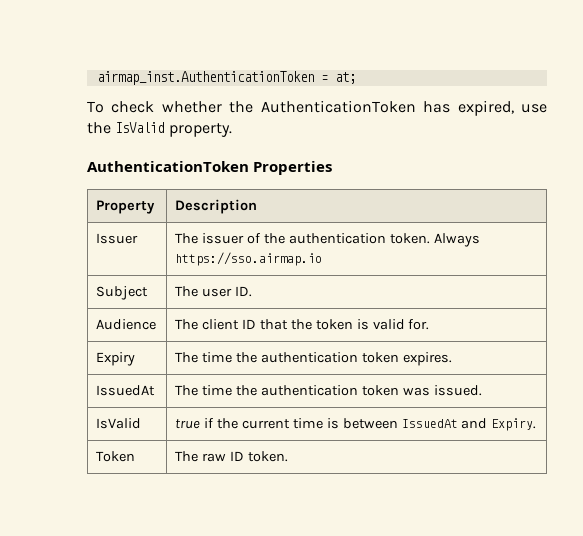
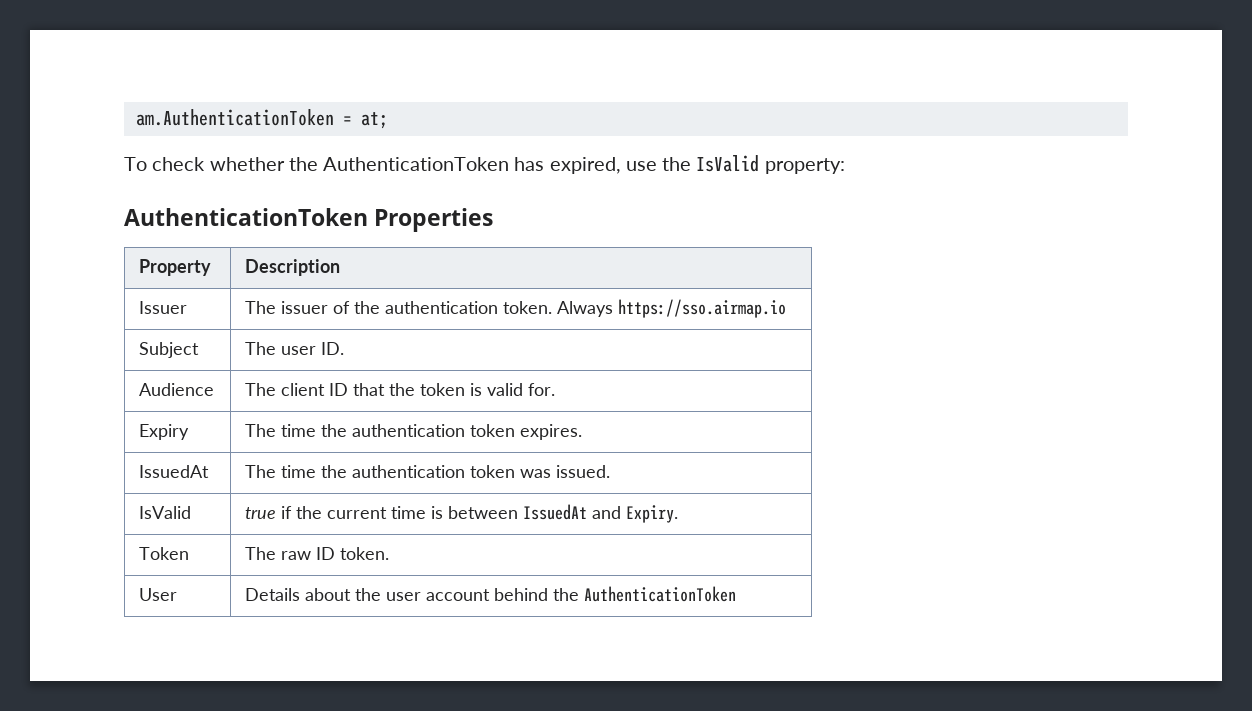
[96,71,314,85] airmap_inst.AuthenticationToken -> [135,109,334,126] am.AuthenticationToken
[168,123,232,137] property. -> [764,158,845,174] property:
(288, 456) none -> [139,588,178,601] [245,586,737,602] // User | Details about the user account behind the AuthenticationToken

